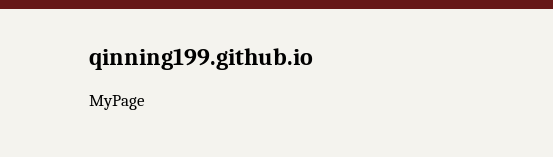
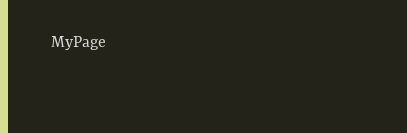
[89,48,313,70] qinning199.github.io // -> (51, 43) none

